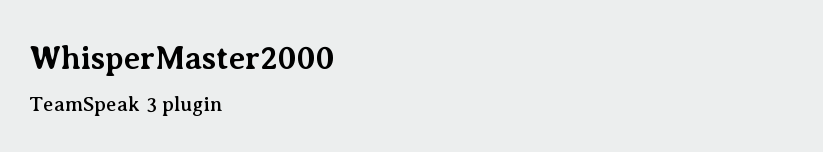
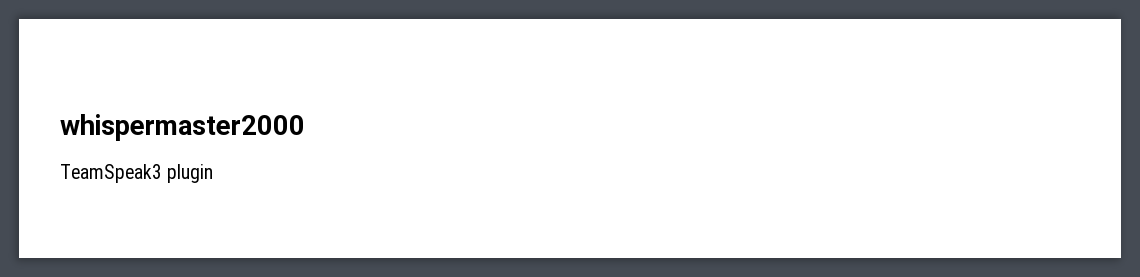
[29,45,335,76] [29,96,157,116] WhisperMaster2000 // TeamSpeak 3 -> [60,114,305,141] [60,164,162,183] whispermaster2000 // TeamSpeak3

